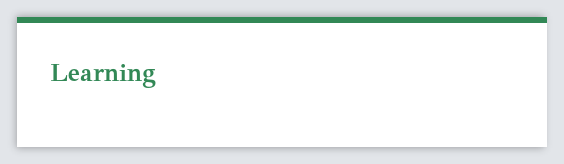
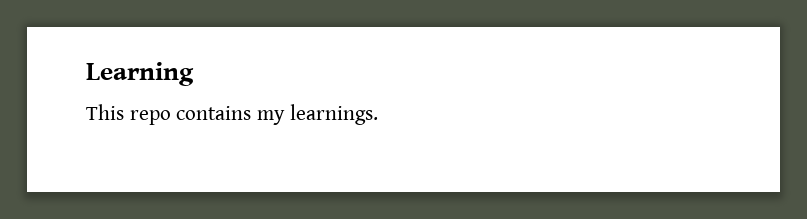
(156, 76) none -> [86,104,378,125] // This repo contains my learnings.

